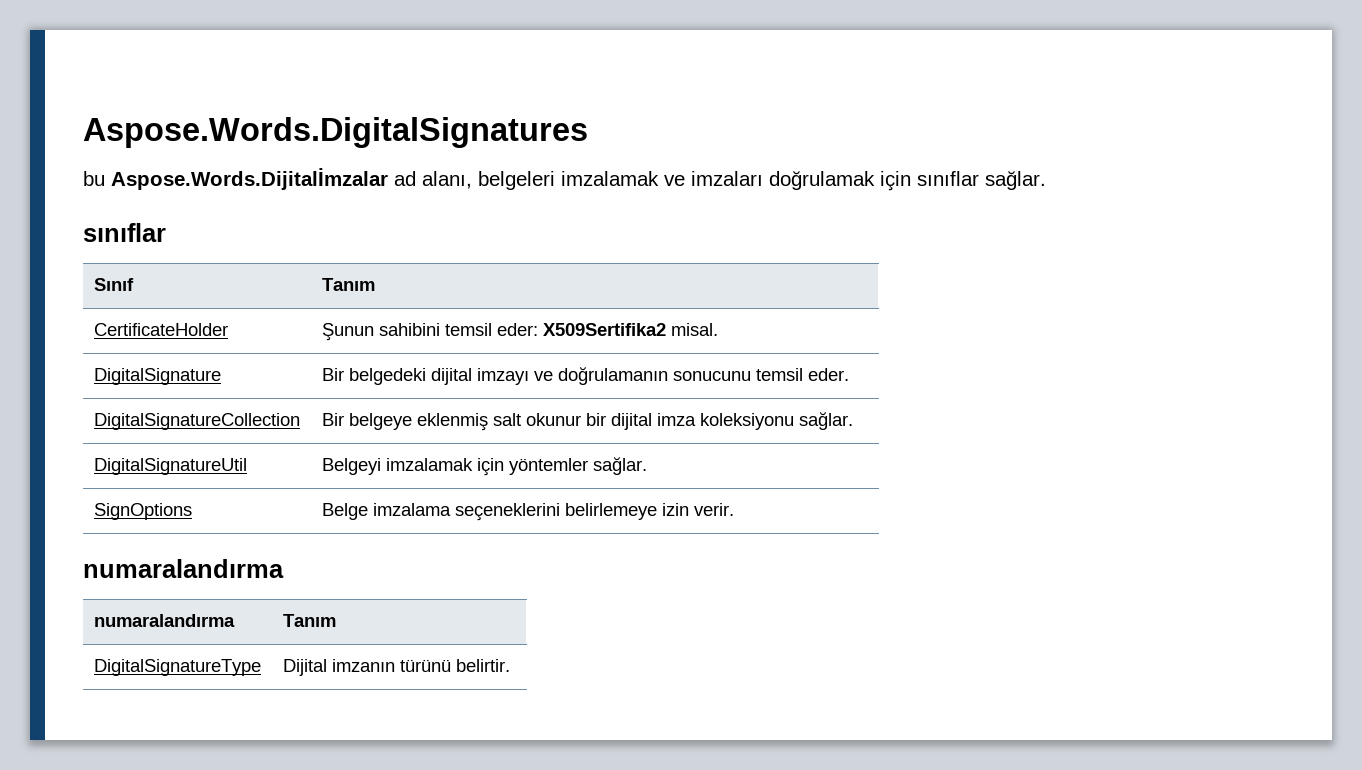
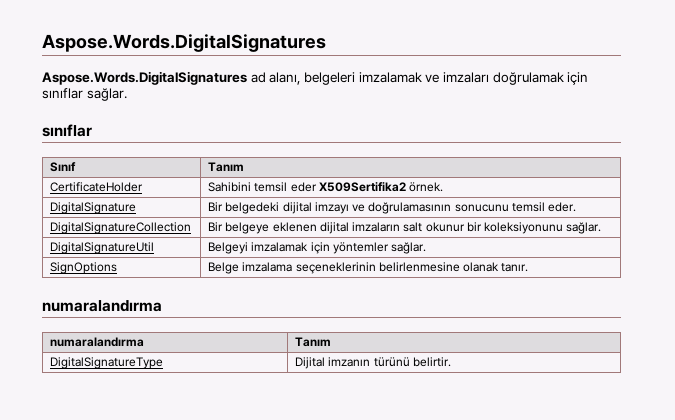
[83,168,388,190] bu Aspose.Words.Dijitalİmzalar -> [42,71,247,85] Aspose.Words.DigitalSignatures
[321,323,718,341] Şunun sahibini temsil eder: X509Sertifika2 misal. -> [208,182,444,192] Sahibini temsil eder X509Sertifika2 örnek.
[557,367,668,385] doğrulamanın -> [368,202,452,214] doğrulamasının
[416,413,794,431] eklenmiş salt okunur bir dijital imza koleksiyonu -> [272,222,564,234] eklenen dijital imzaların salt okunur bir koleksiyonunu
[454,503,734,521] seçeneklerini belirlemeye izin verir. -> [295,262,529,274] seçeneklerinin belirlenmesine olanak tanır.

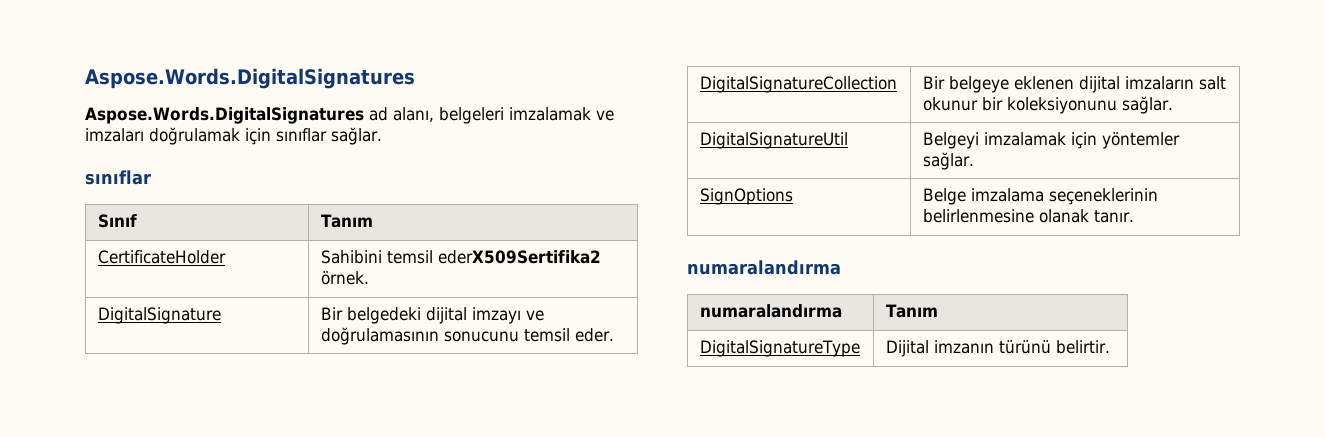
[290,182,406,192] eder X509Sertifika2 -> [437,250,601,264] ederX509Sertifika2

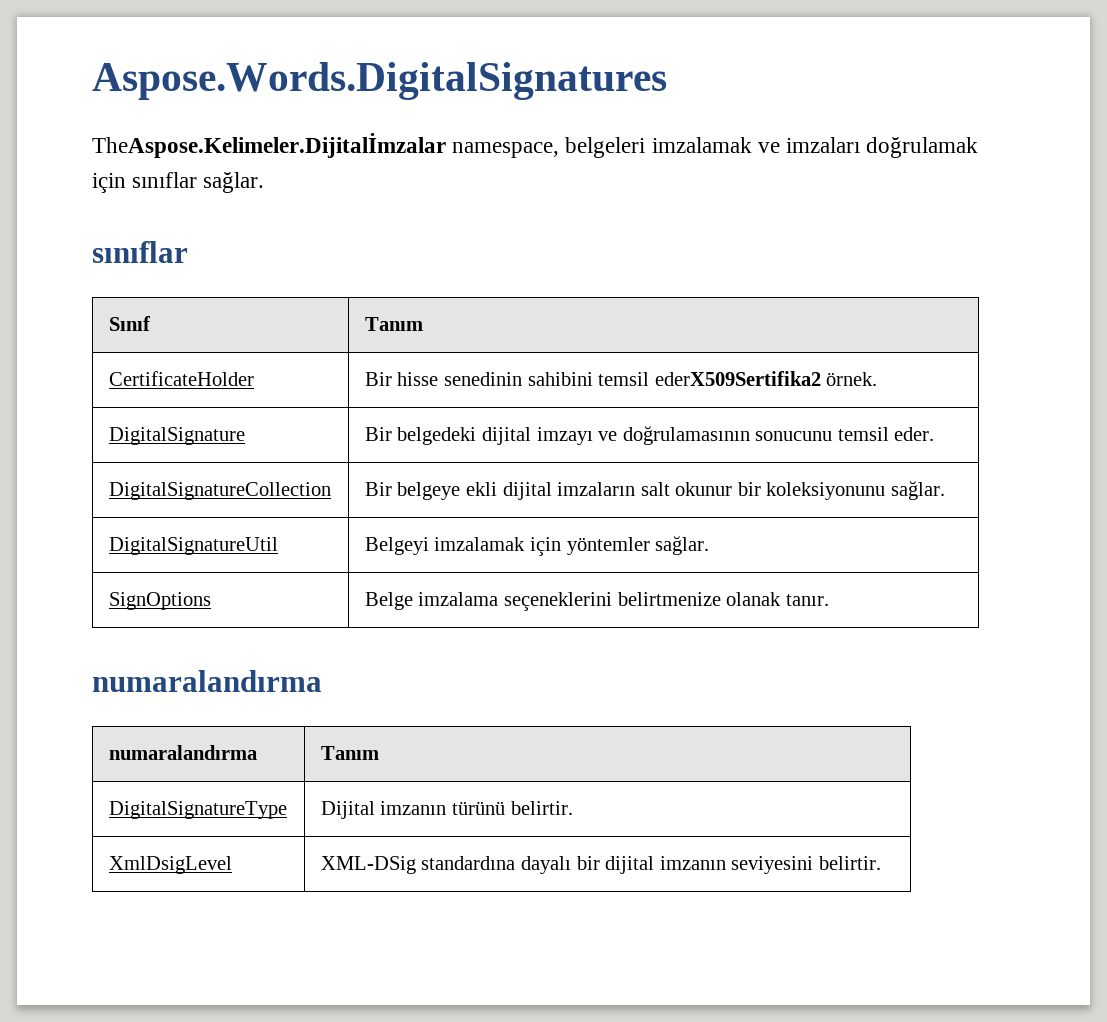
[85,107,434,124] Aspose.Words.DigitalSignatures ad alanı, -> [92,133,560,158] TheAspose.Kelimeler.Dijitalİmzalar namespace,
[320,250,382,264] Sahibini -> [364,372,593,386] Bir hisse senedinin sahibini
[1013,76,1074,90] eklenen -> [466,482,498,496] ekli
[1048,188,1158,205] [922,209,1034,223] seçeneklerinin belirlenmesine -> [504,592,721,611] seçeneklerini belirtmenize
(1110, 347) none -> [108,856,232,874] [320,856,881,874] // XmlDsigLevel | XML-DSig standardına dayalı bir dijital imzanın seviyesini belirtir.

